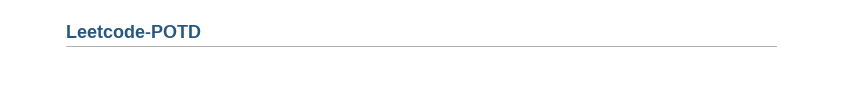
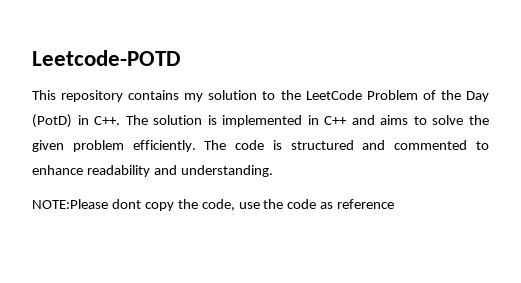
(201, 31) none -> [32,90,489,102] [32,114,490,128] [32,140,489,152] [32,165,273,177] [32,199,395,211] // This repository contains my solution to the LeetCode Problem of the Day (PotD) in C++. The solution is implemented in C++ and aims to solve the given problem efficiently. The code is structured and commented to enhance readability and understanding. // NOTE:Please dont copy the code, use the code as reference

